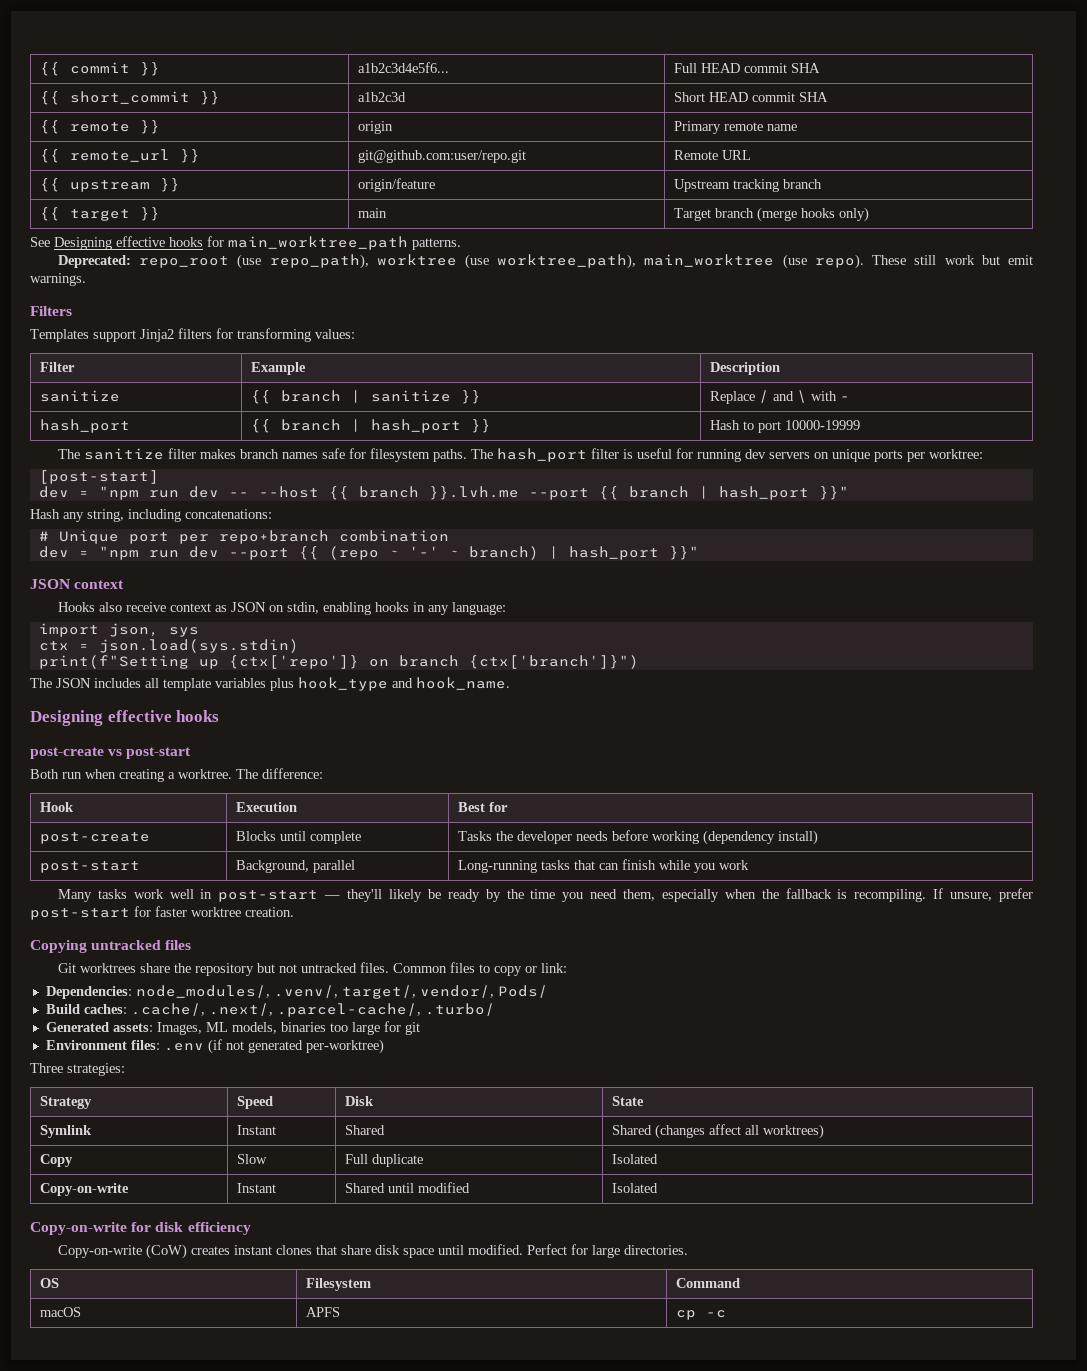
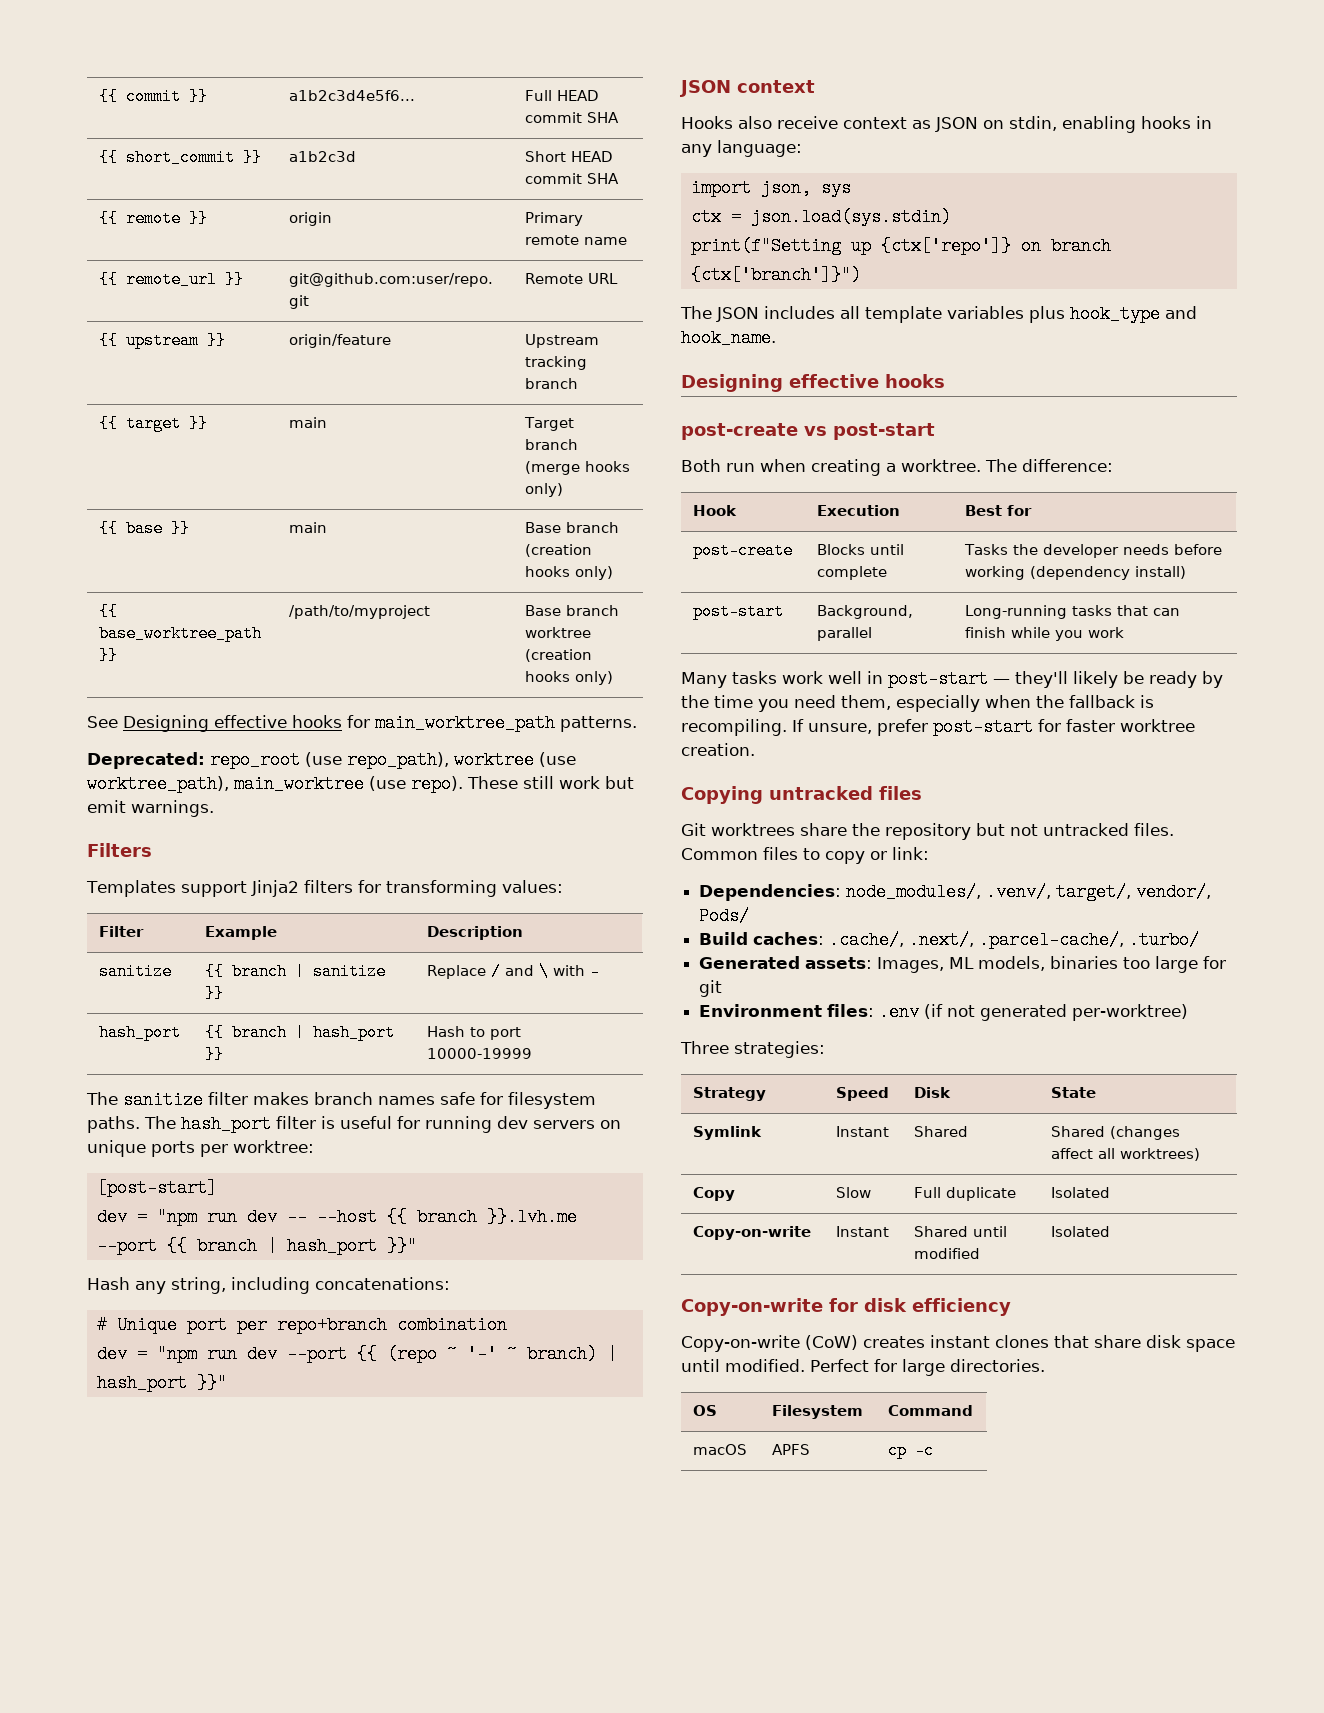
(870, 214) none -> [99,520,191,537] [289,522,328,533] [525,522,620,533] [525,544,593,557] [525,566,614,580] [99,603,119,620] [99,625,263,642] [99,647,119,664] [289,605,431,619] [525,605,620,616] [525,627,592,638] [525,649,593,662] [525,671,614,685] // {{ base }} | main | Base branch (creation hooks only) // {{ base_worktree_path }} | /path/to/myproject | Base branch worktree (creation hooks only)

